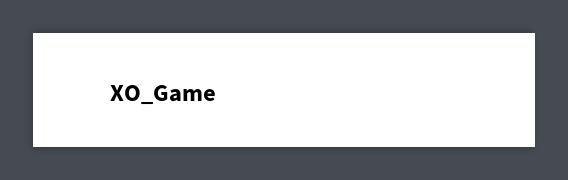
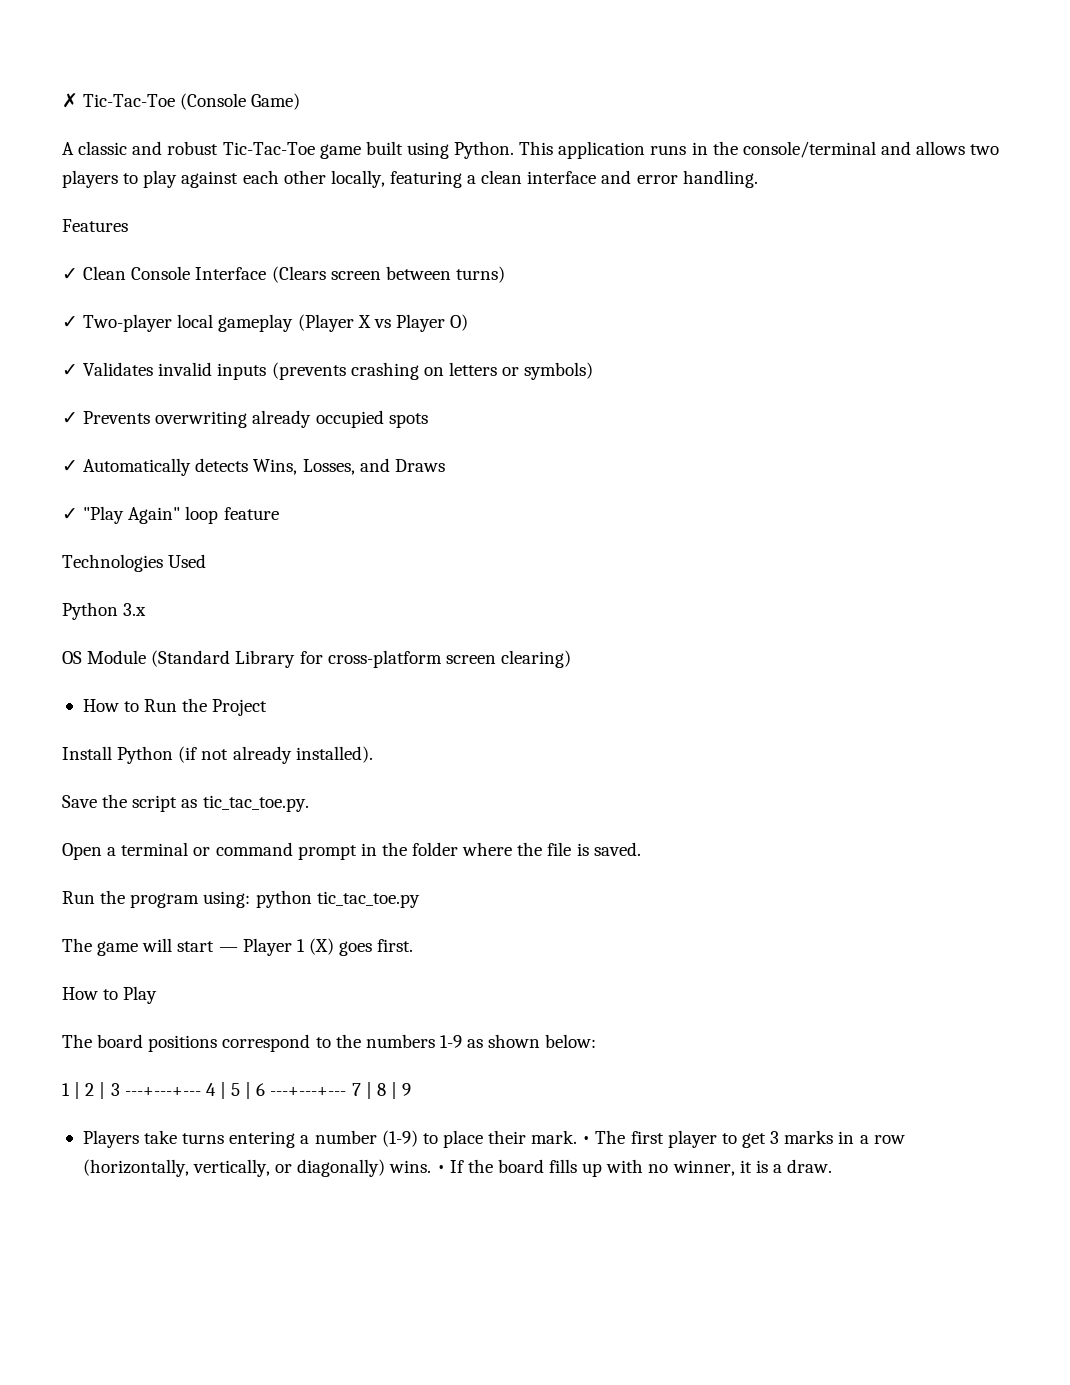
[110,85,216,105] XO_Game -> [62,93,301,110] [62,141,1000,159] [62,170,758,188] [62,219,128,232] [62,266,505,283] [62,314,469,332] [62,362,594,380] [62,410,428,428] [62,458,445,476] [62,506,279,524] [62,554,207,572] [62,602,147,620] [62,650,571,668] [82,698,268,716] [62,746,373,764] [62,794,309,812] [62,842,641,860] [62,890,420,908] [62,938,414,956] [62,986,158,1004] [62,1034,597,1052] [62,1082,412,1099] [82,1130,905,1148] [82,1159,833,1177] ✗ Tic-Tac-Toe (Console Game) // A classic and robust Tic-Tac-Toe game built using Python. This application runs in the console/terminal and allows two players to play against each other locally, featuring a clean interface and error handling. // Features // ✓ Clean Console Interface (Clears screen between turns) // ✓ Two-player local gameplay (Player X vs Player O) // ✓ Validates invalid inputs (prevents crashing on letters or symbols) // ✓ Prevents overwriting already occupied spots // ✓ Automatically detects Wins, Losses, and Draws // ✓ "Play Again" loop feature // Technologies Used // Python 3.x // OS Module (Standard Library for cross-platform screen clearing) // How to Run the Project // Install Python (if not already installed). // Save the script as tic_tac_toe.py. // Open a terminal or command prompt in the folder where the file is saved. // Run the program using: python tic_tac_toe.py // The game will start — Player 1 (X) goes first. // How to Play // The board positions correspond to the numbers 1-9 as shown below: // 1 | 2 | 3 ---+---+--- 4 | 5 | 6 ---+---+--- 7 | 8 | 9 // Players take turns entering a number (1-9) to place their mark. • The first player to get 3 marks in a row (horizontally, vertically, or diagonally) wins. • If the board fills up with no winner, it is a draw.

